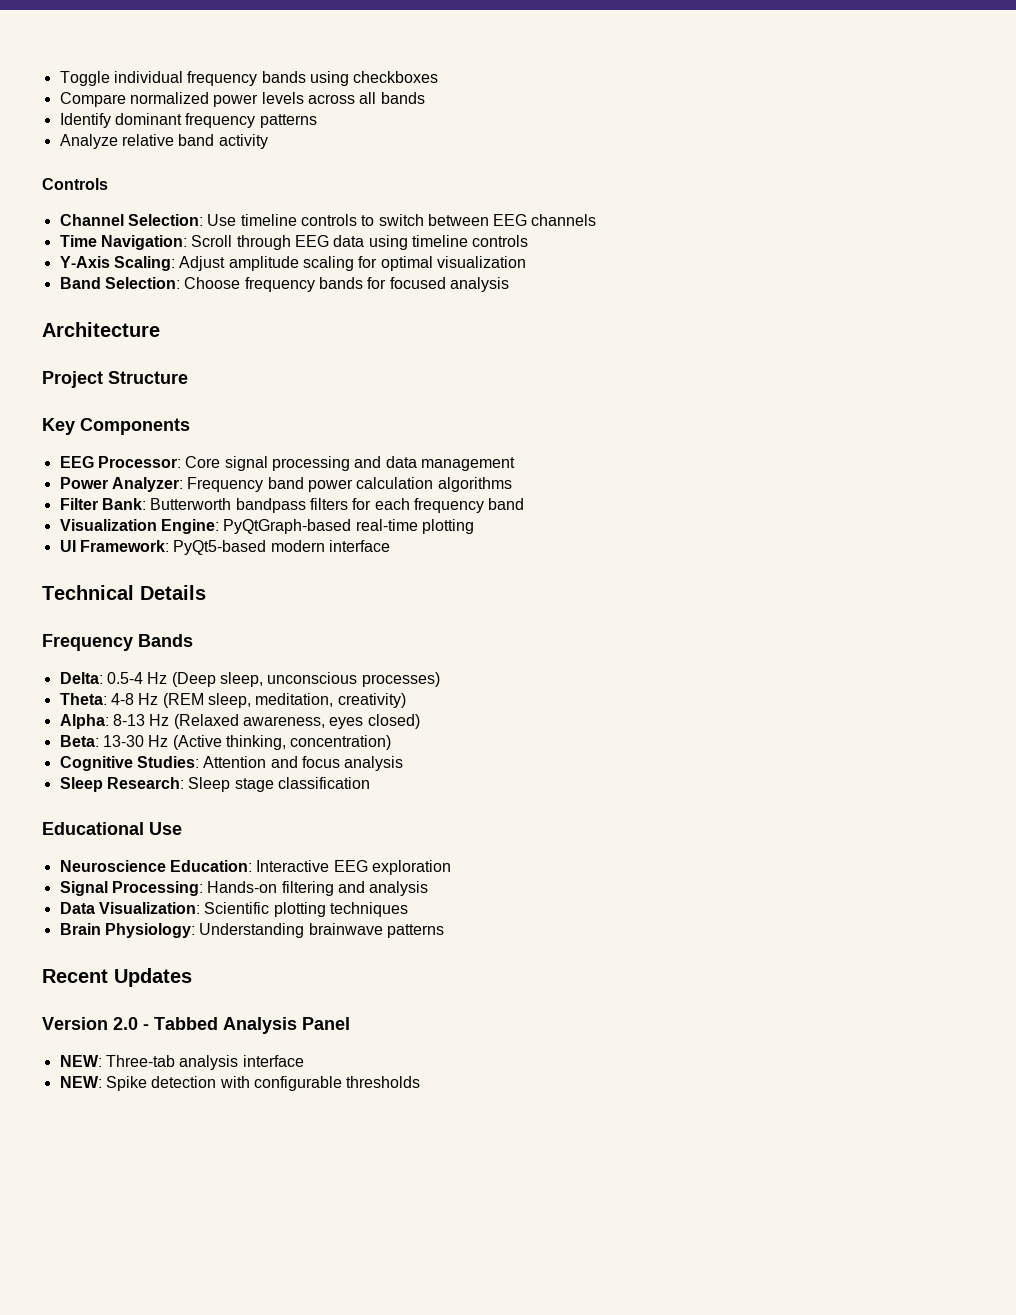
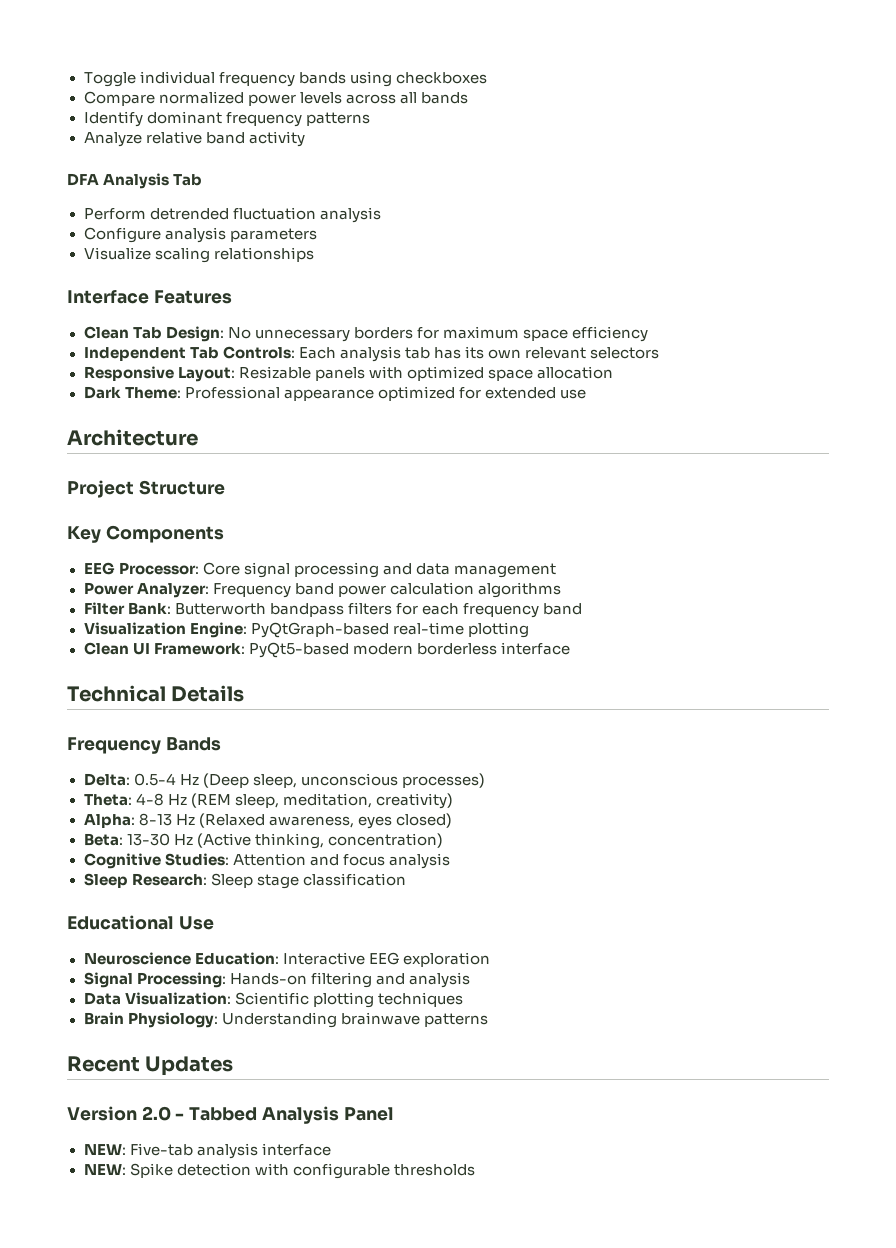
[42,178,108,190] [59,214,597,226] [59,235,529,250] [59,256,526,271] [59,277,509,292] Controls // Channel Selection: Use timeline controls to switch between EEG channels // Time Navigation: Scroll through EEG data using timeline controls // Y-Axis Scaling: Adjust amplitude scaling for optimal visualization // Band Selection: Choose frequency bands for focused analysis -> [67,173,203,189] [83,207,381,223] [83,227,317,243] [83,247,314,263] [67,290,232,304] [83,326,648,342] [83,346,659,362] [83,366,613,382] [83,386,586,401] DFA Analysis Tab // Perform detrended fluctuation analysis // Configure analysis parameters // Visualize scaling relationships // Interface Features // Clean Tab Design: No unnecessary borders for maximum space efficiency // Independent Tab Controls: Each analysis tab has its own relevant selectors // Responsive Layout: Resizable panels with optimized space allocation // Dark Theme: Professional appearance optimized for extended use
(474, 526) none -> [83,642,129,655] Clean
(325, 546) none -> [416,643,497,655] borderless
[105,1055,175,1067] Three-tab -> [129,1143,193,1156] Five-tab

